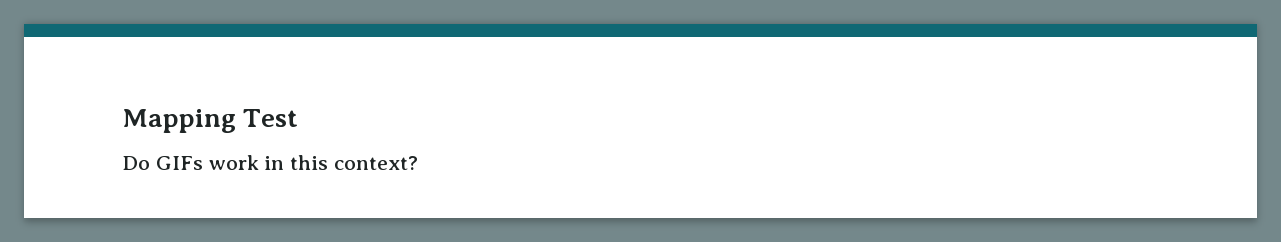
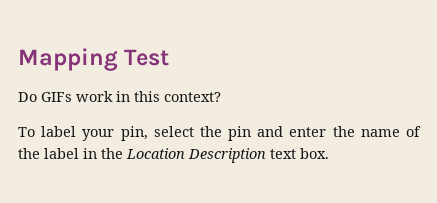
(419, 163) none -> [18,126,422,141] [18,148,329,163] // To label your pin, select the pin and enter the name of the label in the Location Description text box.

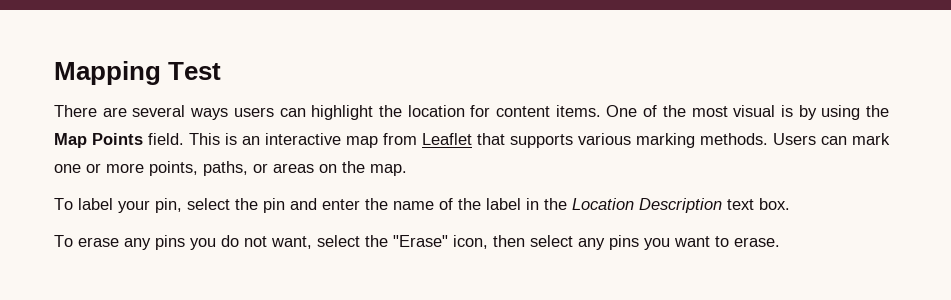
[18,91,221,102] Do GIFs work in this context? -> [54,105,890,120] [54,133,890,148] [54,161,407,176] There are several ways users can highlight the location for content items. One of the most visual is by using the Map Points field. This is an interactive map from Leaflet that supports various marking methods. Users can mark one or more points, paths, or areas on the map.
(329, 153) none -> [54,235,780,250] // To erase any pins you do not want, select the "Erase" icon, then select any pins you want to erase.

